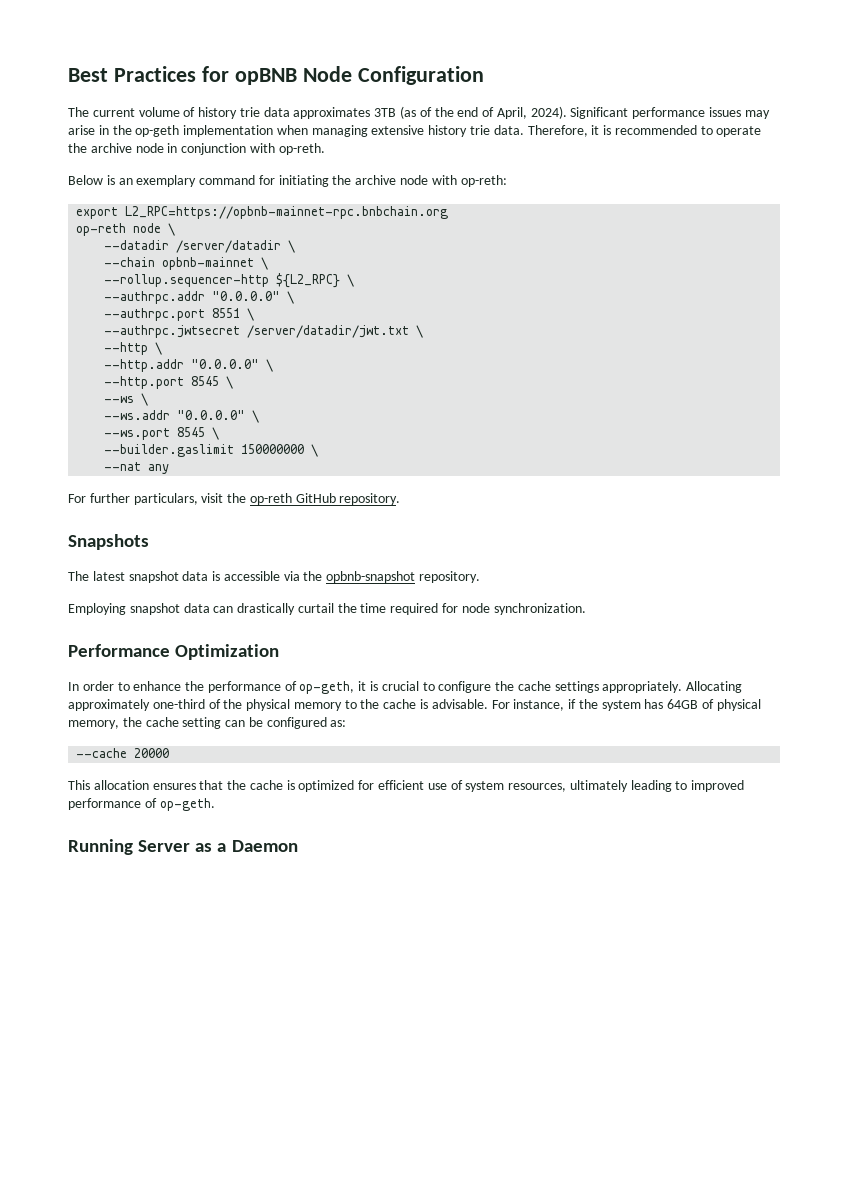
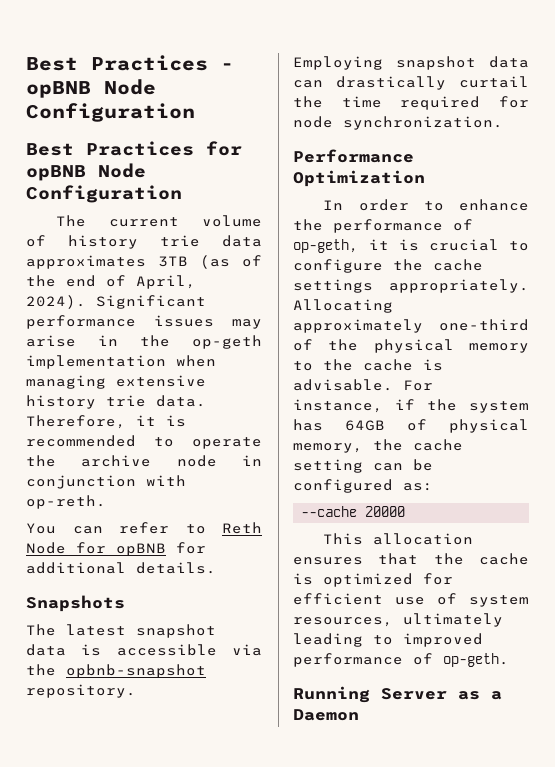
[68,66,196,82] Best Practices -> [26,55,234,71] [26,79,156,98] [26,103,195,122] [26,141,194,156] Best Practices - opBNB Node Configuration // Best Practices
[68,175,507,187] [76,206,449,219] [76,223,176,236] [104,240,296,253] [104,257,269,270] [104,273,355,288] [104,291,295,304] [104,308,255,321] [104,325,424,338] [104,342,163,355] [104,359,274,372] [104,376,234,389] [104,393,149,406] [104,410,260,423] [104,427,220,440] [104,444,319,457] [104,462,170,474] [68,493,401,505] Below is an exemplary command for initiating the archive node with op-reth: // export L2_RPC=https://opbnb-mainnet-rpc.bnbchain.org // op-reth node \ // --datadir /server/datadir \ // --chain opbnb-mainnet \ // --rollup.sequencer-http ${L2_RPC} \ // --authrpc.addr "0.0.0.0" \ // --authrpc.port 8551 \ // --authrpc.jwtsecret /server/datadir/jwt.txt \ // --http \ // --http.addr "0.0.0.0" \ // --http.port 8545 \ // --ws \ // --ws.addr "0.0.0.0" \ // --ws.port 8545 \ // --builder.gaslimit 150000000 \ // --nat any // For further particulars, visit the op-reth GitHub repository. -> [26,522,262,534] [26,542,206,556] [26,562,216,574] You can refer to Reth Node for opBNB for additional details.

